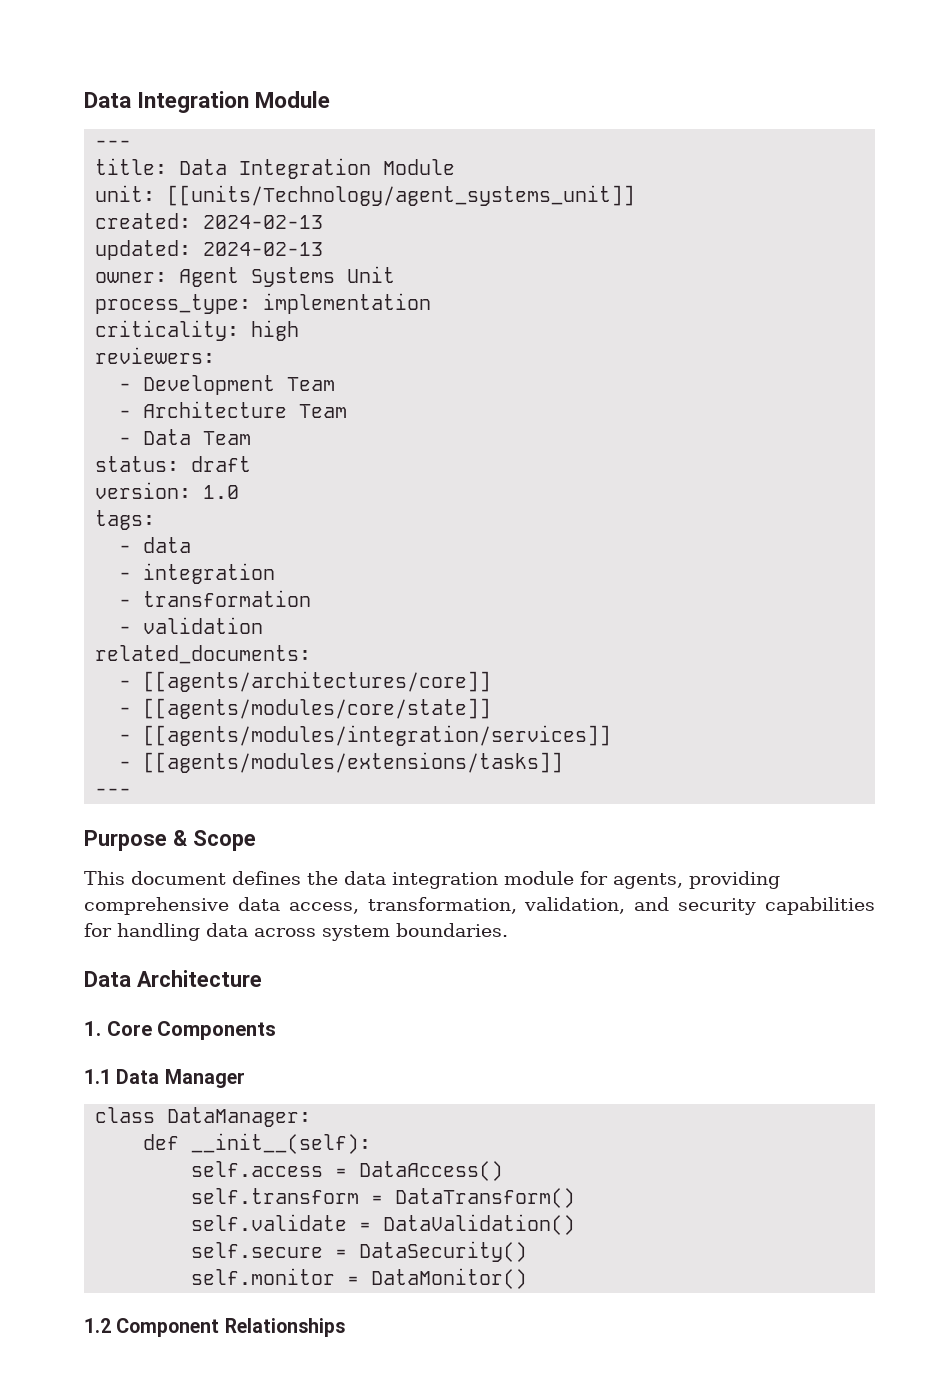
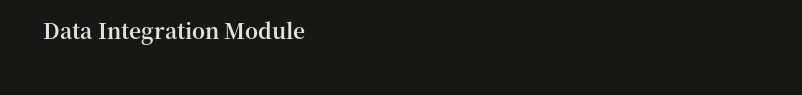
[84,91,331,113] [95,140,132,148] [95,158,456,179] [95,185,636,206] [95,213,324,229] [95,240,324,260] [95,266,396,287] [95,293,432,314] [95,320,300,341] [95,347,216,364] [119,375,336,395] [119,401,348,418] [119,429,252,445] [95,456,252,472] [95,482,240,499] [95,510,156,530] [119,537,192,553] [119,563,276,584] [119,590,312,607] [119,617,264,634] [95,645,312,664] [119,671,492,692] [119,698,492,719] [119,725,612,746] [119,752,564,773] [95,788,132,796] [84,830,256,851] [84,871,780,889] [84,897,875,915] [84,923,508,941] [84,970,262,987] [84,1021,277,1040] [84,1069,245,1088] [95,1107,312,1127] [143,1133,372,1154] [191,1161,504,1181] [191,1188,576,1208] [191,1214,576,1235] [191,1241,528,1262] [191,1268,528,1289] [84,1318,345,1337] Data Integration Module // --- // title: Data Integration Module // unit: [[units/Technology/agent_systems_unit]] // created: 2024-02-13 // updated: 2024-02-13 // owner: Agent Systems Unit // process_type: implementation // criticality: high // reviewers: // - Development Team // - Architecture Team // - Data Team // status: draft // version: 1.0 // tags: // - data // - integration // - transformation // - validation // related_documents: // - [[agents/architectures/core]] // - [[agents/modules/core/state]] // - [[agents/modules/integration/services]] // - [[agents/modules/extensions/tasks]] // --- // Purpose & Scope // This document defines the data integration module for agents, providing comprehensive data access, transformation, validation, and security capabilities for handling data across system boundaries. // Data Architecture // 1. Core Components // 1.1 Data Manager // class DataManager: // def __init__(self): // self.access = DataAccess() // self.transform = DataTransform() // self.validate = DataValidation() // self.secure = DataSecurity() // self.monitor = DataMonitor() // 1.2 Component Relationships -> [43,21,306,45] Data Integration Module

